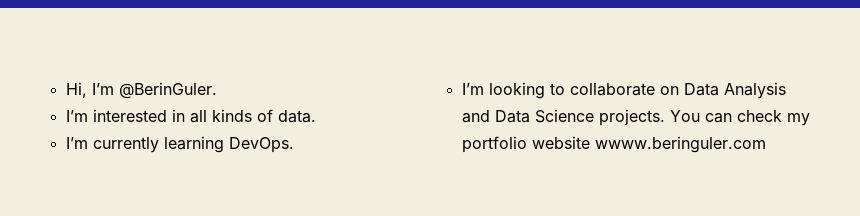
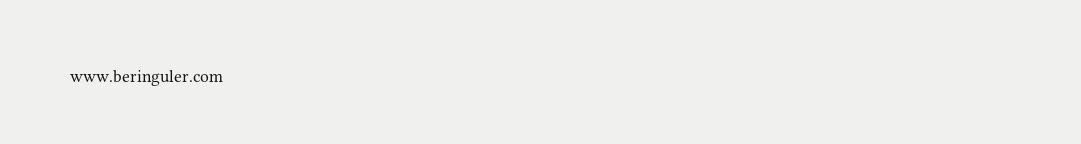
[65,82,217,99] [65,109,316,123] [65,136,294,153] [461,82,786,99] [461,109,810,126] [461,136,766,153] Hi, I’m @BerinGuler. // I’m interested in all kinds of data. // I’m currently learning DevOps. // I’m looking to collaborate on Data Analysis and Data Science projects. You can check my portfolio website wwww.beringuler.com -> [70,70,223,86] www.beringuler.com

